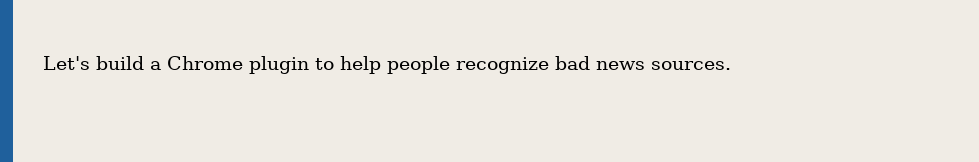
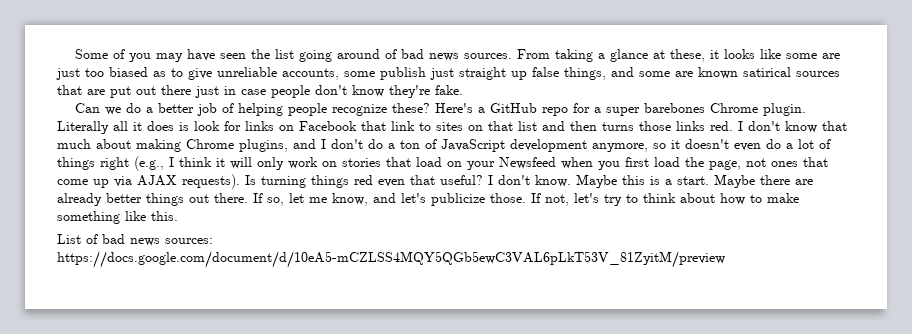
[43,56,731,74] Let's build a Chrome plugin to help people recognize bad news sources. -> [75,49,841,62] [56,67,840,80] [57,85,463,98] [75,103,807,116] [57,121,847,134] [57,139,831,152] [57,156,828,171] [57,174,813,189] [57,193,799,206] [57,211,178,224] [57,234,213,246] [57,251,725,268] Some of you may have seen the list going around of bad news sources. From taking a glance at these, it looks like some are just too biased as to give unreliable accounts, some publish just straight up false things, and some are known satirical sources that are put out there just in case people don't know they're fake. // Can we do a better job of helping people recognize these? Here's a GitHub repo for a super barebones Chrome plugin. Literally all it does is look for links on Facebook that link to sites on that list and then turns those links red. I don't know that much about making Chrome plugins, and I don't do a ton of JavaScript development anymore, so it doesn't even do a lot of things right (e.g., I think it will only work on stories that load on your Newsfeed when you first load the page, not ones that come up via AJAX requests). Is turning things red even that useful? I don't know. Maybe this is a start. Maybe there are already better things out there. If so, let me know, and let's publicize those. If not, let's try to think about how to make something like this. // List of bad news sources: https://docs.google.com/document/d/10eA5-mCZLSS4MQY5QGb5ewC3VAL6pLkT53V_81ZyitM/preview

